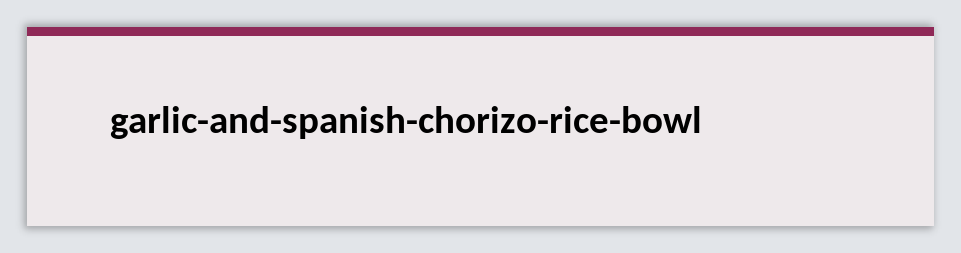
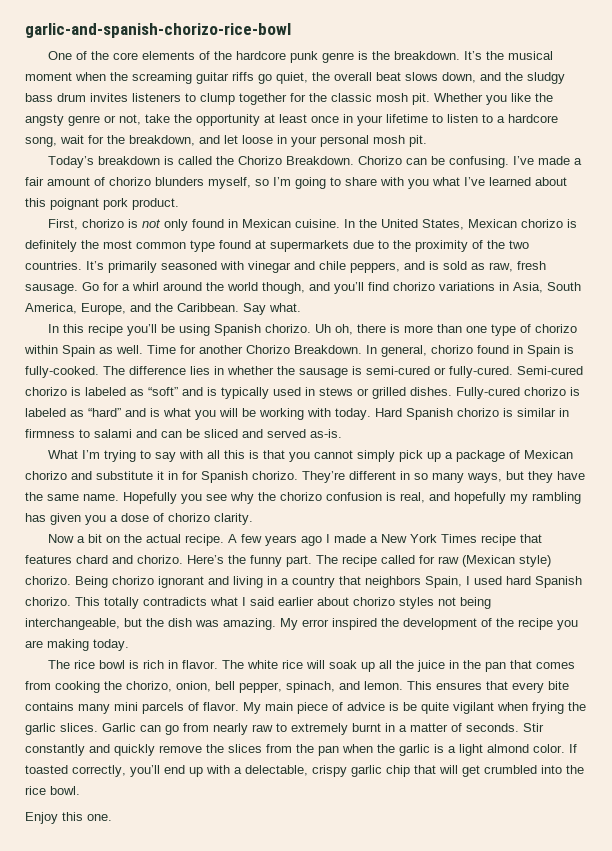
(702, 122) none -> [48,51,554,63] [25,72,565,84] [25,93,553,105] [25,114,558,126] [25,135,427,147] [48,156,583,168] [25,177,567,189] [25,198,179,210] [48,219,578,231] [25,240,529,252] [25,261,546,273] [25,282,581,294] [25,303,301,315] [48,324,578,336] [24,345,574,357] [25,366,583,378] [25,387,580,399] [25,408,569,420] [25,429,342,438] [48,450,574,462] [25,471,585,483] [25,492,581,504] [25,513,253,525] [48,534,543,546] [25,555,551,567] [25,576,582,588] [25,597,491,609] [25,618,578,630] [25,639,129,651] [48,660,576,672] [25,681,569,693] [25,702,586,714] [25,723,544,735] [25,744,577,756] [25,765,584,777] [25,786,80,795] [25,812,112,824] // One of the core elements of the hardcore punk genre is the breakdown. It’s the musical moment when the screaming guitar riffs go quiet, the overall beat slows down, and the sludgy bass drum invites listeners to clump together for the classic mosh pit. Whether you like the angsty genre or not, take the opportunity at least once in your lifetime to listen to a hardcore song, wait for the breakdown, and let loose in your personal mosh pit. // Today’s breakdown is called the Chorizo Breakdown. Chorizo can be confusing. I’ve made a fair amount of chorizo blunders myself, so I’m going to share with you what I’ve learned about this poignant pork product. // First, chorizo is not only found in Mexican cuisine. In the United States, Mexican chorizo is definitely the most common type found at supermarkets due to the proximity of the two countries. It’s primarily seasoned with vinegar and chile peppers, and is sold as raw, fresh sausage. Go for a whirl around the world though, and you’ll find chorizo variations in Asia, South America, Europe, and the Caribbean. Say what. // In this recipe you’ll be using Spanish chorizo. Uh oh, there is more than one type of chorizo within Spain as well. Time for another Chorizo Breakdown. In general, chorizo found in Spain is fully-cooked. The difference lies in whether the sausage is semi-cured or fully-cured. Semi-cured chorizo is labeled as “soft” and is typically used in stews or grilled dishes. Fully-cured chorizo is labeled as “hard” and is what you will be working with today. Hard Spanish chorizo is similar in firmness to salami and can be sliced and served as-is. // What I’m trying to say with all this is that you cannot simply pick up a package of Mexican chorizo and substitute it in for Spanish chorizo. They’re different in so many ways, but they have the same name. Hopefully you see why the chorizo confusion is real, and hopefully my rambling has given you a dose of chorizo clarity. // Now a bit on the actual recipe. A few years ago I made a New York Times recipe that features chard and chorizo. Here’s the funny part. The recipe called for raw (Mexican style) chorizo. Being chorizo ignorant and living in a country that neighbors Spain, I used hard Spanish chorizo. This totally contradicts what I said earlier about chorizo styles not being interchangeable, but the dish was amazing. My error inspired the development of the recipe you are making today. // The rice bowl is rich in flavor. The white rice will soak up all the juice in the pan that comes from cooking the chorizo, onion, bell pepper, spinach, and lemon. This ensures that every bite contains many mini parcels of flavor. My main piece of advice is be quite vigilant when frying the garlic slices. Garlic can go from nearly raw to extremely burnt in a matter of seconds. Stir constantly and quickly remove the slices from the pan when the garlic is a light almond color. If toasted correctly, you’ll end up with a delectable, crispy garlic chip that will get crumbled into the rice bowl. // Enjoy this one.

